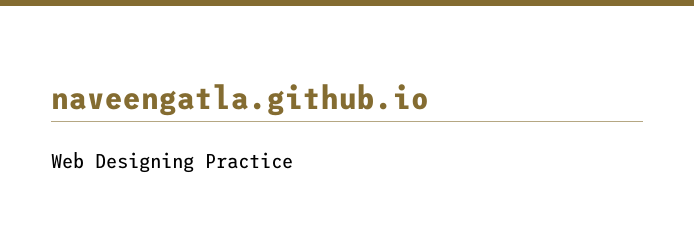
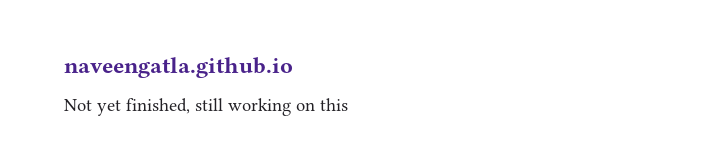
[51,152,293,173] Web Designing Practice -> [64,98,348,116] Not yet finished, still working on this

